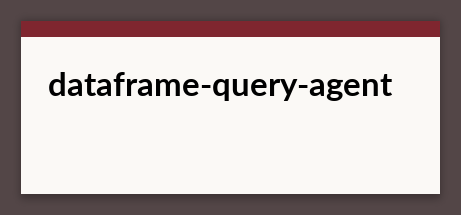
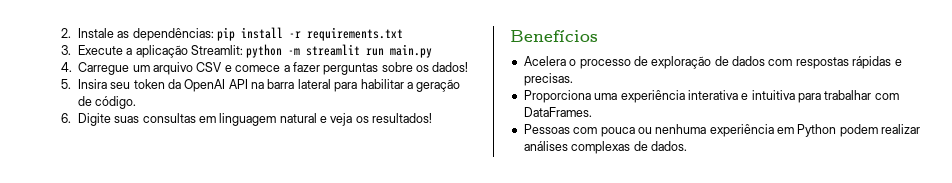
[48,72,393,101] dataframe-query-agent -> [61,27,403,41] [61,44,433,58] [61,62,469,75] [61,79,461,92] [77,96,137,109] [61,113,433,126] [510,30,598,42] [523,56,902,69] [523,73,573,86] [523,90,899,103] [523,107,592,117] [523,124,921,137] [523,141,687,154] 2. Instale as dependências: pip install -r requirements.txt // 3. Execute a aplicação Streamlit: python -m streamlit run main.py // 4. Carregue um arquivo CSV e comece a fazer perguntas sobre os dados! // 5. Insira seu token da OpenAI API na barra lateral para habilitar a geração de código. // 6. Digite suas consultas em linguagem natural e veja os resultados! // Benefícios // Acelera o processo de exploração de dados com respostas rápidas e precisas. // Proporciona uma experiência interativa e intuitiva para trabalhar com DataFrames. // Pessoas com pouca ou nenhuma experiência em Python podem realizar análises complexas de dados.

